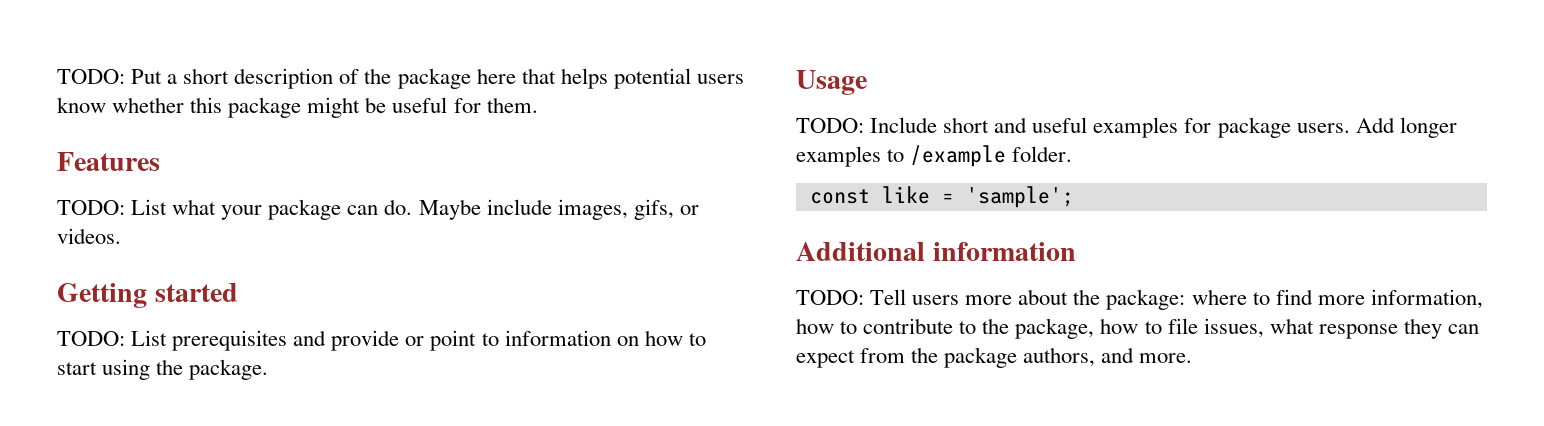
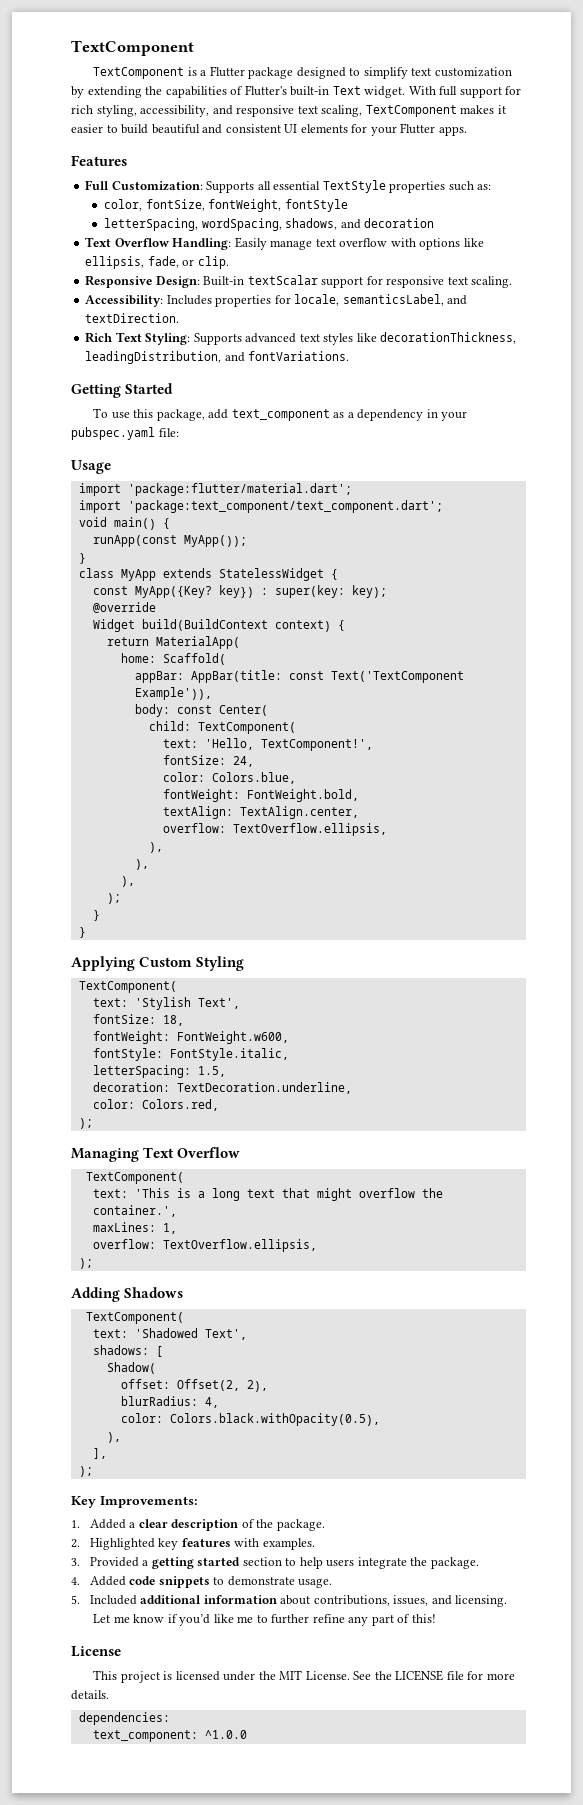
[57,68,744,89] [57,97,538,118] [57,152,160,171] [57,199,699,220] [57,228,121,244] [57,283,238,308] [57,330,706,351] [57,359,269,380] [796,70,867,95] [796,117,1457,138] [796,145,1073,167] [809,186,1074,208] [796,242,1076,261] [796,289,1483,310] [796,318,1479,339] [796,347,1193,368] TODO: Put a short description of the package here that helps potential users know whether this package might be useful for them. // Features // TODO: List what your package can do. Maybe include images, gifs, or videos. // Getting started // TODO: List prerequisites and provide or point to information on how to start using the package. // Usage // TODO: Include short and useful examples for package users. Add longer examples to /example folder. // const like = 'sample'; // Additional information // TODO: Tell users more about the package: where to find more information, how to contribute to the package, how to file issues, what response they can expect from the package authors, and more. -> [71,40,194,56] [93,66,512,79] [71,85,522,98] [71,105,506,117] [71,123,467,136] [71,155,127,166] [85,180,492,193] [104,199,348,212] [104,218,435,231] [85,237,484,250] [85,256,229,269] [85,275,513,288] [85,294,468,307] [85,313,180,323] [85,332,517,345] [85,351,350,364] [71,383,174,398] [93,408,468,421] [71,427,179,440] [71,460,111,474] [78,483,352,496] [78,500,443,513] [78,517,170,530] [92,535,247,547] [78,553,86,564] [78,568,338,581] [92,585,387,598] [92,602,156,613] [92,619,345,632] [106,636,240,649] [120,653,226,665] [134,670,464,683] [134,687,212,700] [134,704,268,717] [148,721,296,734] [162,738,373,751] [162,755,254,767] [162,772,296,784] [162,789,359,802] [162,806,359,819] [162,823,387,836] [148,842,163,853] [134,859,149,870] [120,876,135,887] [106,893,121,904] [92,910,100,921] [78,927,86,938] [71,956,245,971] [78,981,177,993] [92,997,240,1010] [92,1014,184,1026] [92,1031,289,1044] [92,1048,289,1061] [92,1065,226,1078] [92,1082,352,1094] [92,1099,219,1111] [78,1118,93,1129] [71,1147,241,1162] [85,1172,184,1184] [92,1188,443,1201] [92,1205,177,1217] [92,1222,177,1234] [92,1239,317,1252] [78,1258,93,1269] [71,1287,184,1302] [85,1312,184,1324] [92,1328,247,1340] [92,1345,163,1357] [106,1362,156,1374] [120,1379,268,1392] [120,1396,219,1408] [120,1413,380,1426] [106,1432,121,1443] [92,1448,107,1459] [78,1466,93,1477] [71,1496,198,1508] [71,1519,325,1531] [71,1538,315,1550] [71,1557,479,1569] [71,1576,333,1588] [71,1595,508,1607] [93,1614,436,1626] [71,1646,121,1657] [93,1670,515,1683] [71,1690,109,1700] [78,1712,170,1725] [92,1730,247,1742] TextComponent // TextComponent is a Flutter package designed to simplify text customization by extending the capabilities of Flutter's built-in Text widget. With full support for rich styling, accessibility, and responsive text scaling, TextComponent makes it easier to build beautiful and consistent UI elements for your Flutter apps. // Features // Full Customization: Supports all essential TextStyle properties such as: // color, fontSize, fontWeight, fontStyle // letterSpacing, wordSpacing, shadows, and decoration // Text Overflow Handling: Easily manage text overflow with options like ellipsis, fade, or clip. // Responsive Design: Built-in textScalar support for responsive text scaling. // Accessibility: Includes properties for locale, semanticsLabel, and textDirection. // Rich Text Styling: Supports advanced text styles like decorationThickness, leadingDistribution, and fontVariations. // Getting Started // To use this package, add text_component as a dependency in your pubspec.yaml file: // Usage // import 'package:flutter/material.dart'; // import 'package:text_component/text_component.dart'; // void main() { // runApp(const MyApp()); // } // class MyApp extends StatelessWidget { // const MyApp({Key? key}) : super(key: key); // @override // Widget build(BuildContext context) { // return MaterialApp( // home: Scaffold( // appBar: AppBar(title: const Text('TextComponent Example')), // body: const Center( // child: TextComponent( // text: 'Hello, TextComponent!', // fontSize: 24, // color: Colors.blue, // fontWeight: FontWeight.bold, // textAlign: TextAlign.center, // overflow: TextOverflow.ellipsis, // ), // ), // ), // ); // } // } // Applying Custom Styling // TextComponent( // text: 'Stylish Text', // fontSize: 18, // fontWeight: FontWeight.w600, // fontStyle: FontStyle.italic, // letterSpacing: 1.5, // decoration: TextDecoration.underline, // color: Colors.red, // ); // Managing Text Overflow // TextComponent( // text: 'This is a long text that might overflow the container.', // maxLines: 1, // overflow: TextOverflow.ellipsis, // ); // Adding Shadows // TextComponent( // text: 'Shadowed Text', // shadows: [ // Shadow( // offset: Offset(2, 2), // blurRadius: 4, // color: Colors.black.withOpacity(0.5), // ), // ], // ); // Key Improvements: // 1. Added a clear description of the package. // 2. Highlighted key features with examples. // 3. Provided a getting started section to help users integrate the package. // 4. Added code snippets to demonstrate usage. // 5. Included additional information about contributions, issues, and licensing. // Let me know if you’d like me to further refine any part of this! // License // This project is licensed under the MIT License. See the LICENSE file for more details. // dependencies: // text_component: ^1.0.0

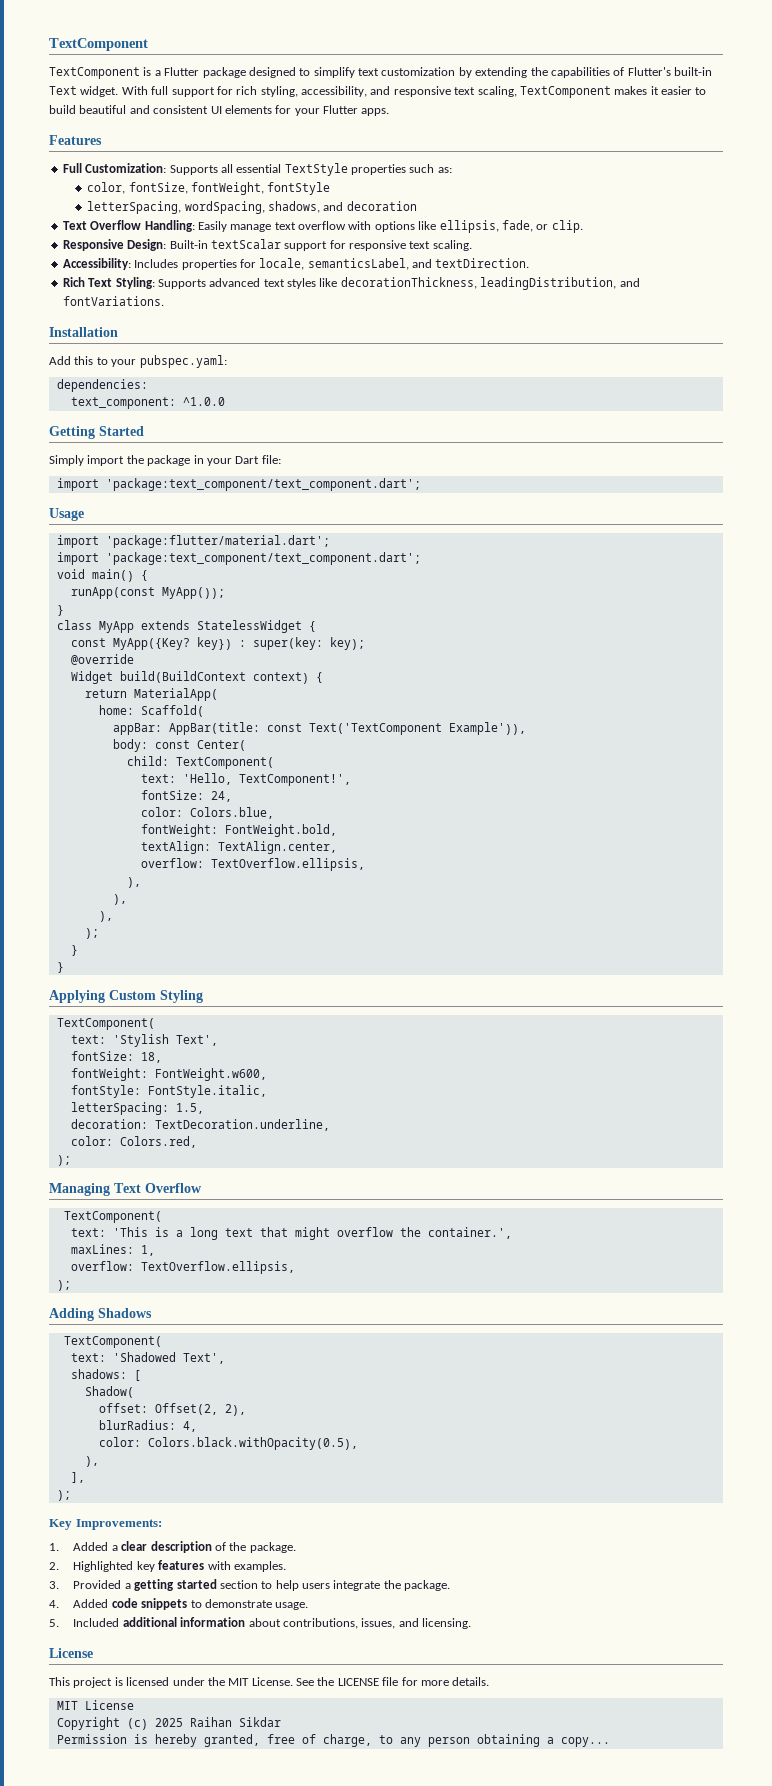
[71,383,174,398] [93,408,424,421] Getting Started // To use this package, add text_component as a dependency -> [49,327,118,337] [49,355,227,368] [56,379,148,392] [70,397,225,409] [49,426,144,439] [49,455,191,466] Installation // Add this to your pubspec.yaml: // dependencies: // text_component: ^1.0.0 // Getting Started // Simply import the package
[71,427,155,440] pubspec.yaml -> [235,456,260,464] Dart
(179, 432) none -> [56,478,421,491] // import 'package:text_component/text_component.dart';
[93,1614,436,1626] // Let me know if you’d like me to further refine any part of this! -> (472, 1623) none
[78,1712,170,1725] [92,1730,247,1742] dependencies: // text_component: ^1.0.0 -> [56,1700,134,1710] [56,1717,281,1730] [56,1734,610,1747] MIT License // Copyright (c) 2025 Raihan Sikdar // Permission is hereby granted, free of charge, to any person obtaining a copy...

